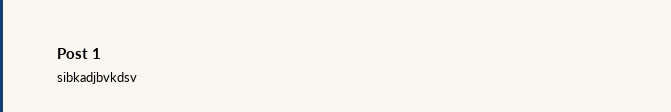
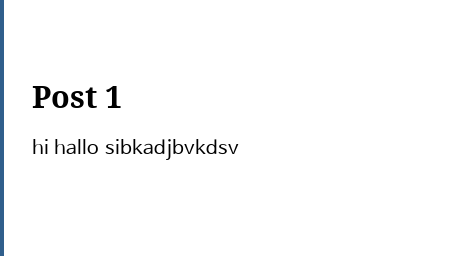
(102, 53) none -> [32,139,100,155] hi hallo

